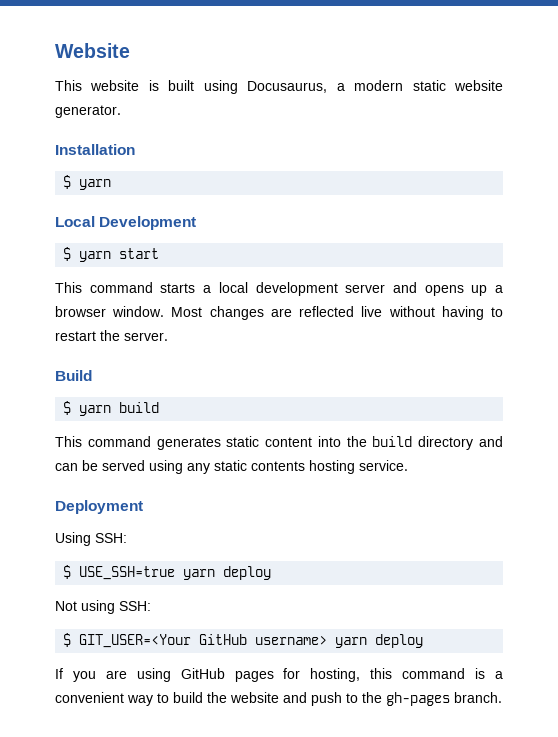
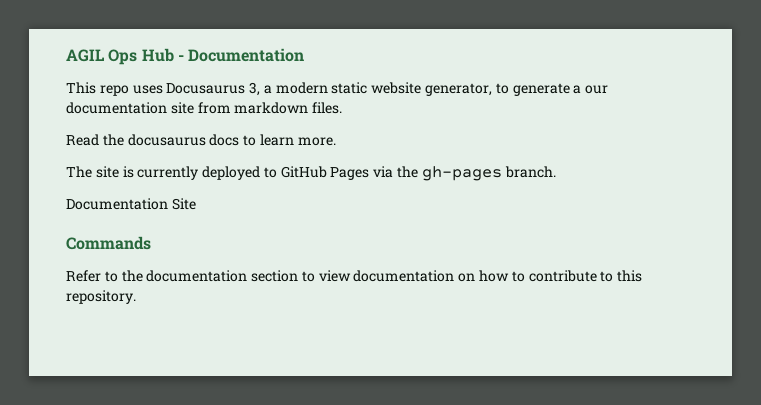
[55,43,130,58] [55,80,504,94] [55,105,121,118] [55,144,135,155] [63,175,112,190] [55,216,197,230] [63,247,160,262] [55,282,503,296] [55,306,504,320] [55,330,168,341] [55,370,92,381] [63,401,160,416] [55,436,503,450] [55,460,408,474] [55,500,143,514] [55,532,127,546] [63,565,272,580] [55,600,151,614] [63,633,424,648] [55,668,504,682] [55,692,502,706] Website // This website is built using Docusaurus, a modern static website generator. // Installation // $ yarn // Local Development // $ yarn start // This command starts a local development server and opens up a browser window. Most changes are reflected live without having to restart the server. // Build // $ yarn build // This command generates static content into the build directory and can be served using any static contents hosting service. // Deployment // Using SSH: // $ USE_SSH=true yarn deploy // Not using SSH: // $ GIT_USER=<Your GitHub username> yarn deploy // If you are using GitHub pages for hosting, this command is a convenient way to build the website and push to the gh-pages branch. -> [66,48,305,65] [66,82,609,96] [66,102,343,114] [66,134,336,146] [66,166,556,181] [66,198,196,210] [66,236,151,250] [66,270,643,282] [66,290,136,304] AGIL Ops Hub - Documentation // This repo uses Docusaurus 3, a modern static website generator, to generate a our documentation site from markdown files. // Read the docusaurus docs to learn more. // The site is currently deployed to GitHub Pages via the gh-pages branch. // Documentation Site // Commands // Refer to the documentation section to view documentation on how to contribute to this repository.

